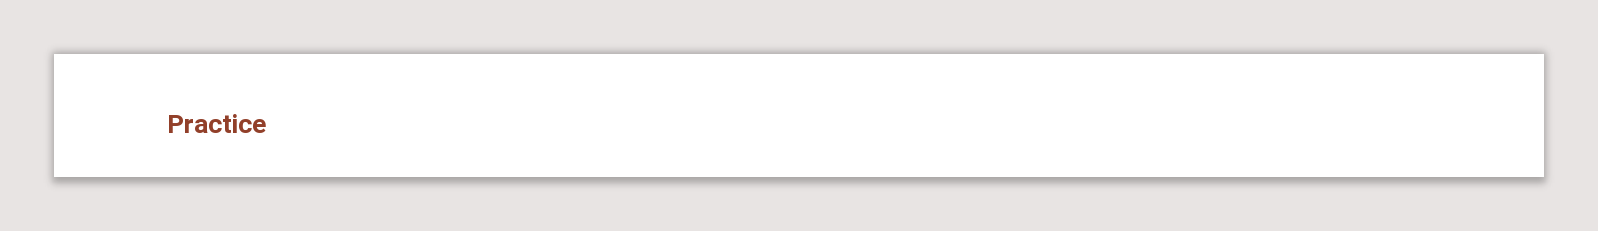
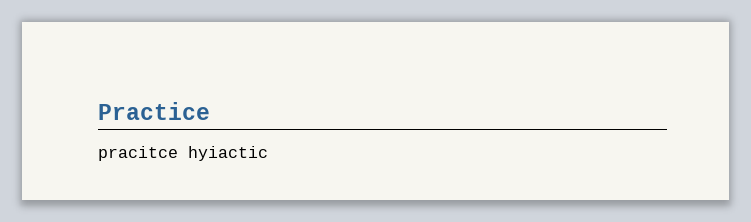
(266, 123) none -> [98,146,268,161] // pracitce hyiactic

